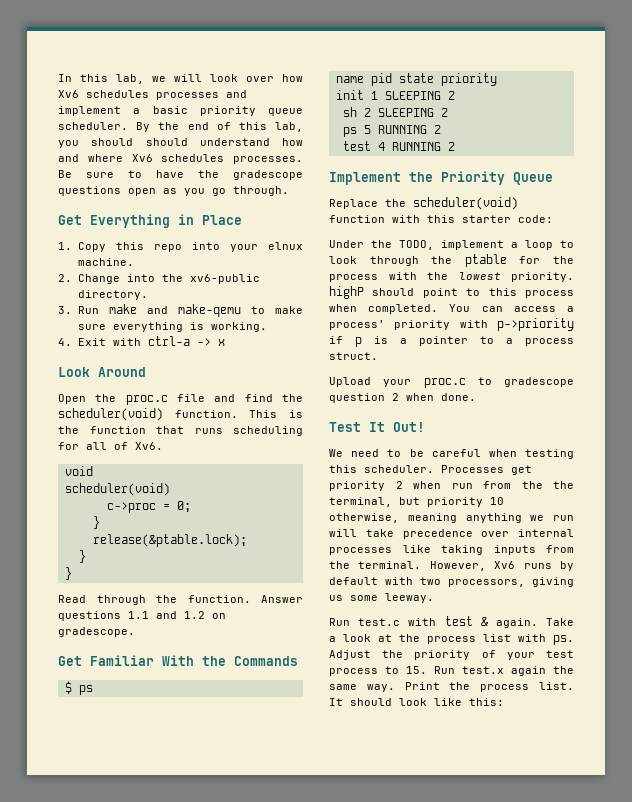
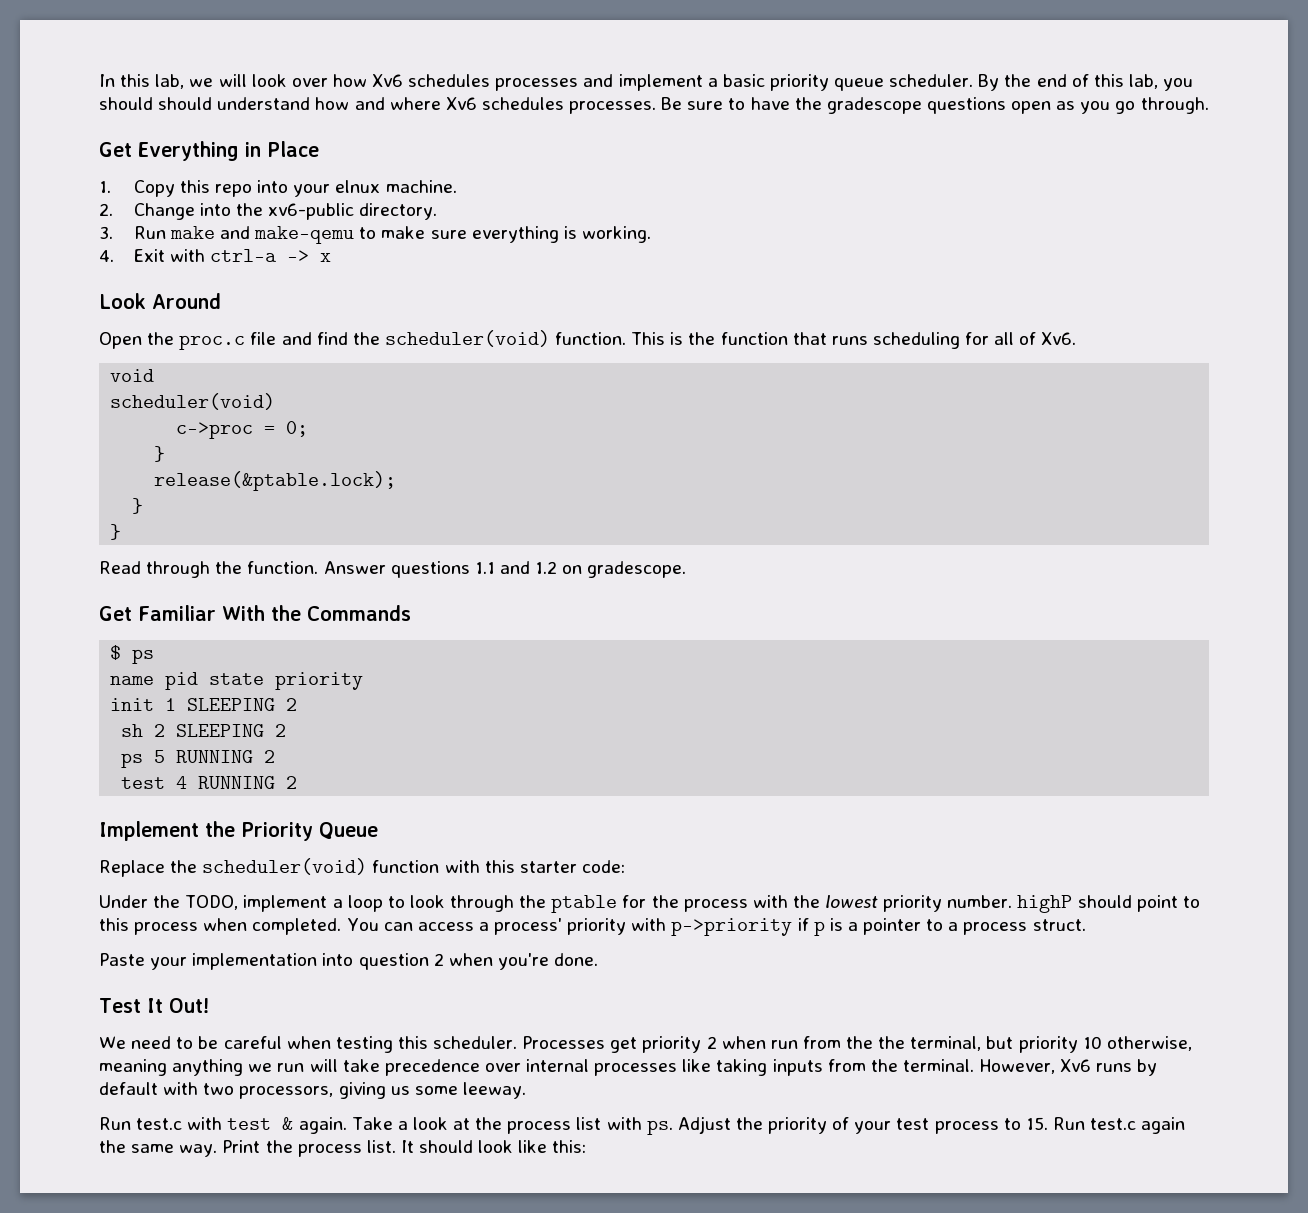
[511,272,574,282] priority. -> [883,895,1013,912] priority number.
[329,377,574,388] Upload your proc.c to gradescope -> [99,953,354,970] Paste your implementation into
(434, 397) none -> [497,953,549,970] you're
[462,666,504,674] test.x -> [1090,1118,1137,1130] test.c

